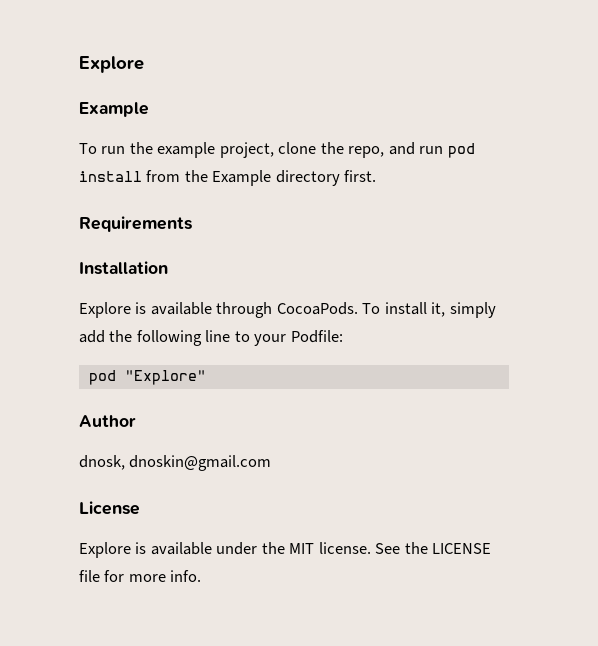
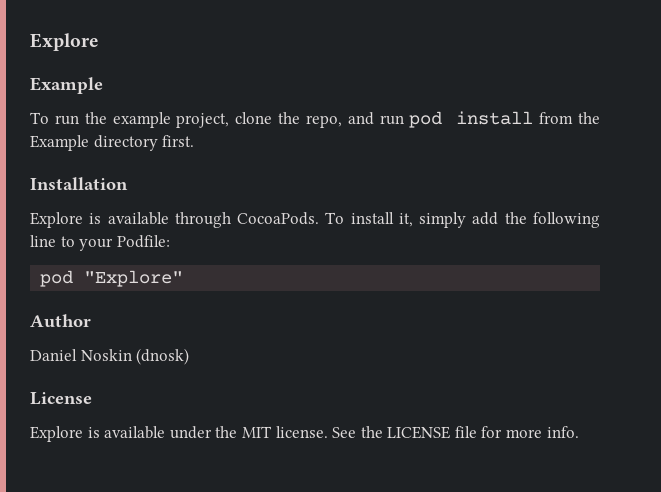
[79,216,192,232] // Requirements -> (195, 141) none
[79,455,272,471] dnosk, dnoskin@gmail.com -> [30,348,190,365] Daniel Noskin (dnosk)

